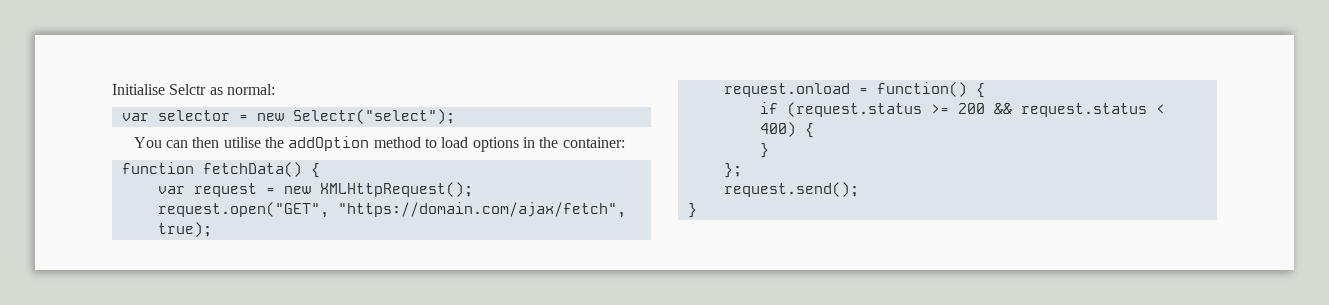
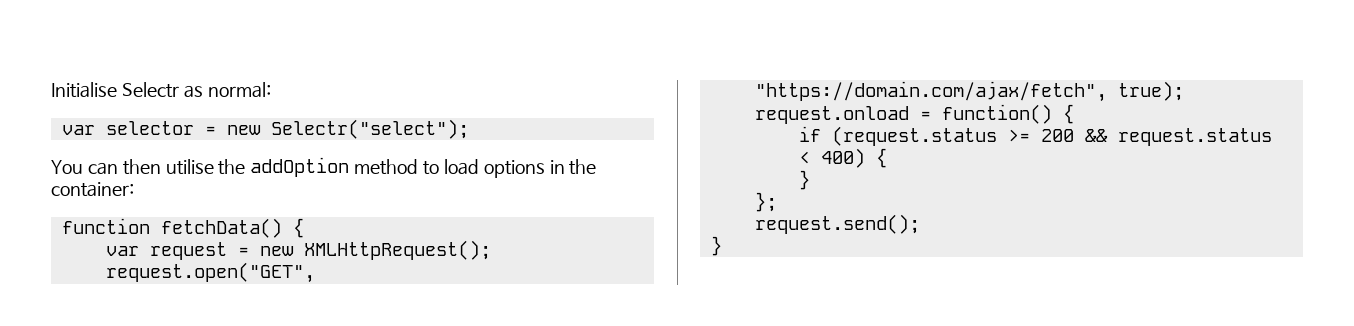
[169,84,207,95] Selctr -> [121,82,179,98] Selectr

